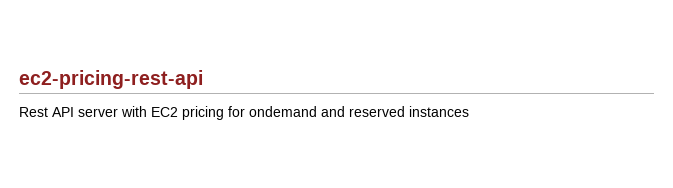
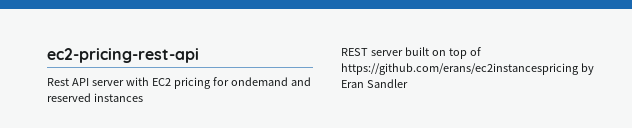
(469, 111) none -> [341,47,481,59] [341,63,594,75] [341,79,408,88] // REST server built on top of https://github.com/erans/ec2instancespricing by Eran Sandler

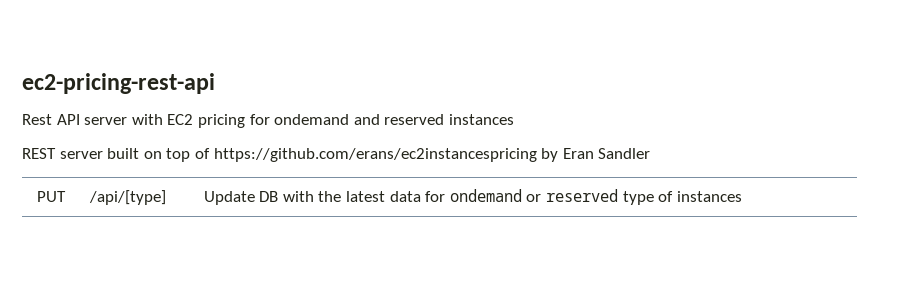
(408, 83) none -> [37,191,66,202] [88,190,166,205] [203,189,742,205] // PUT | /api/[type] | Update DB with the latest data for ondemand or reserved type of instances

